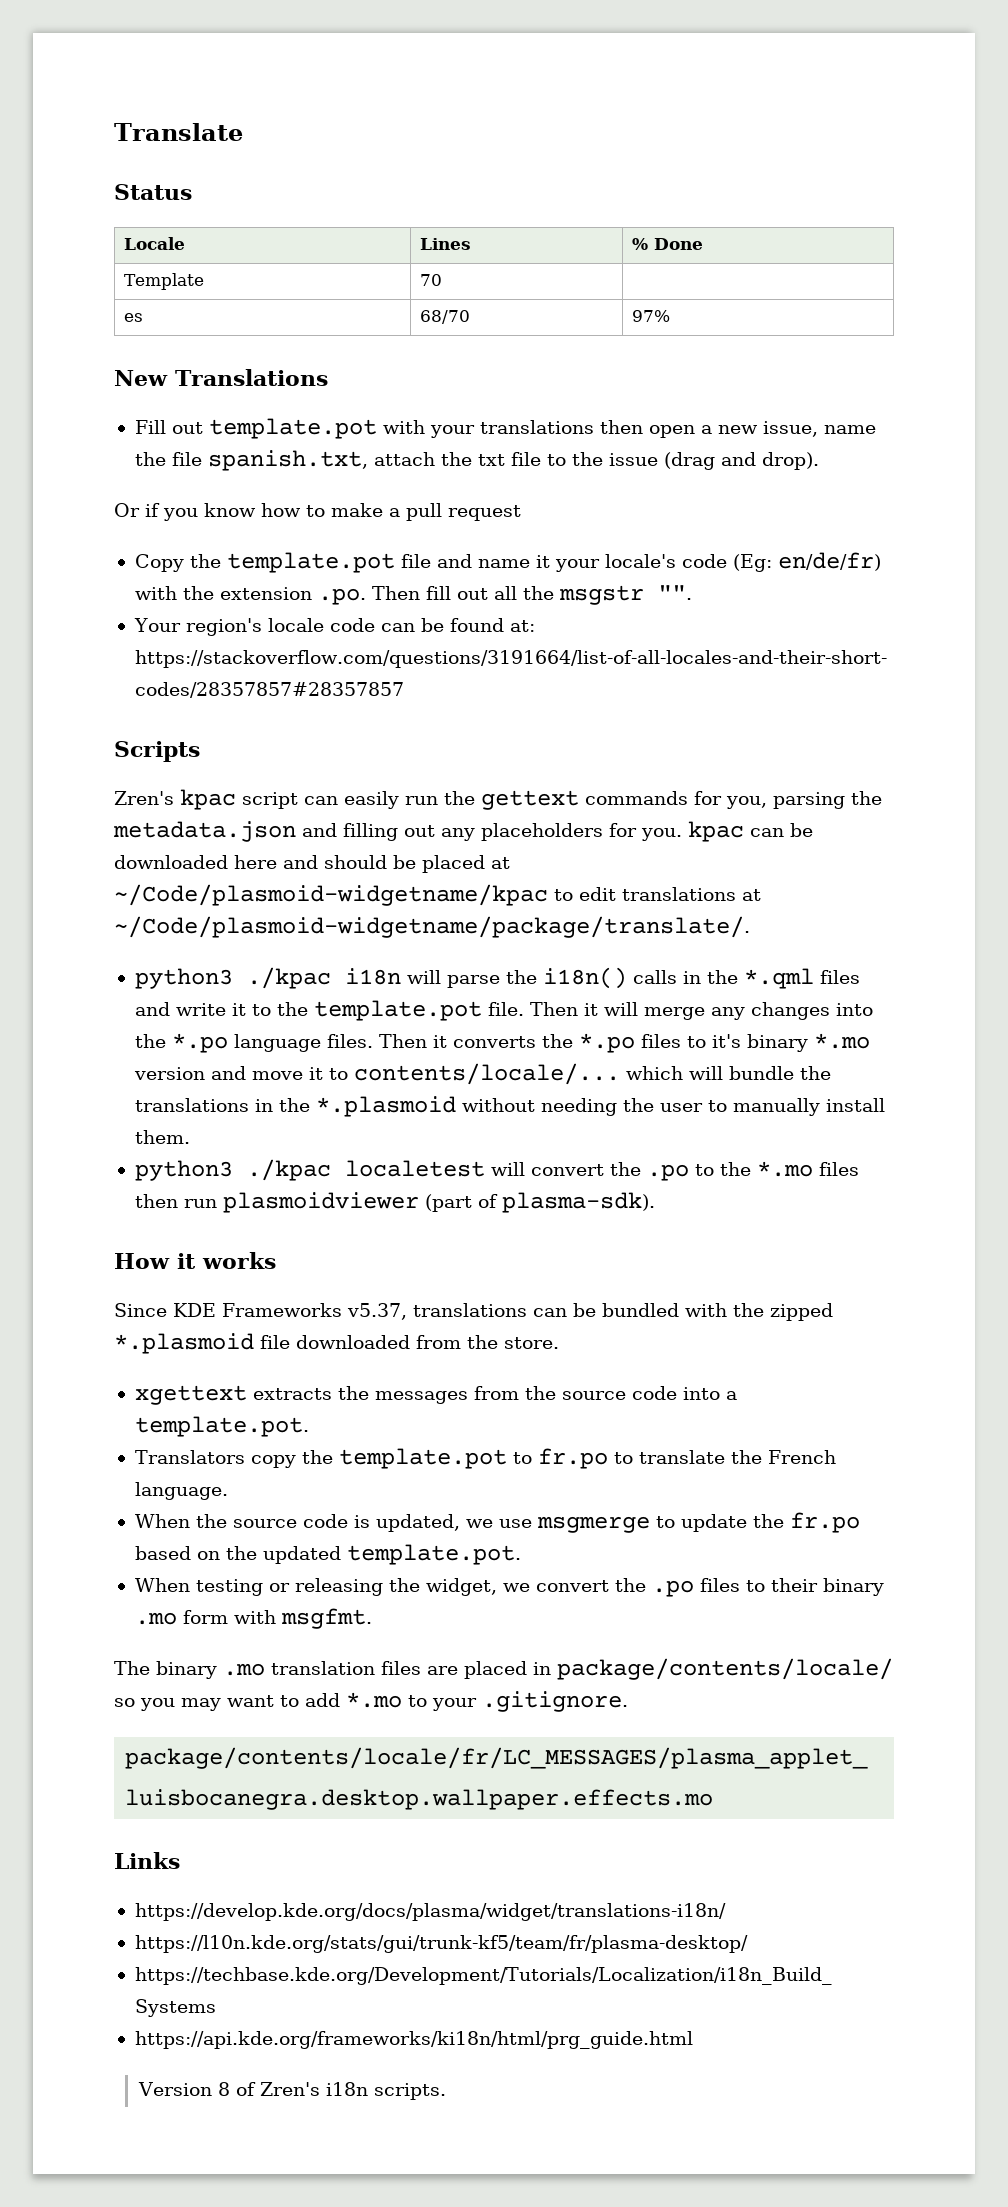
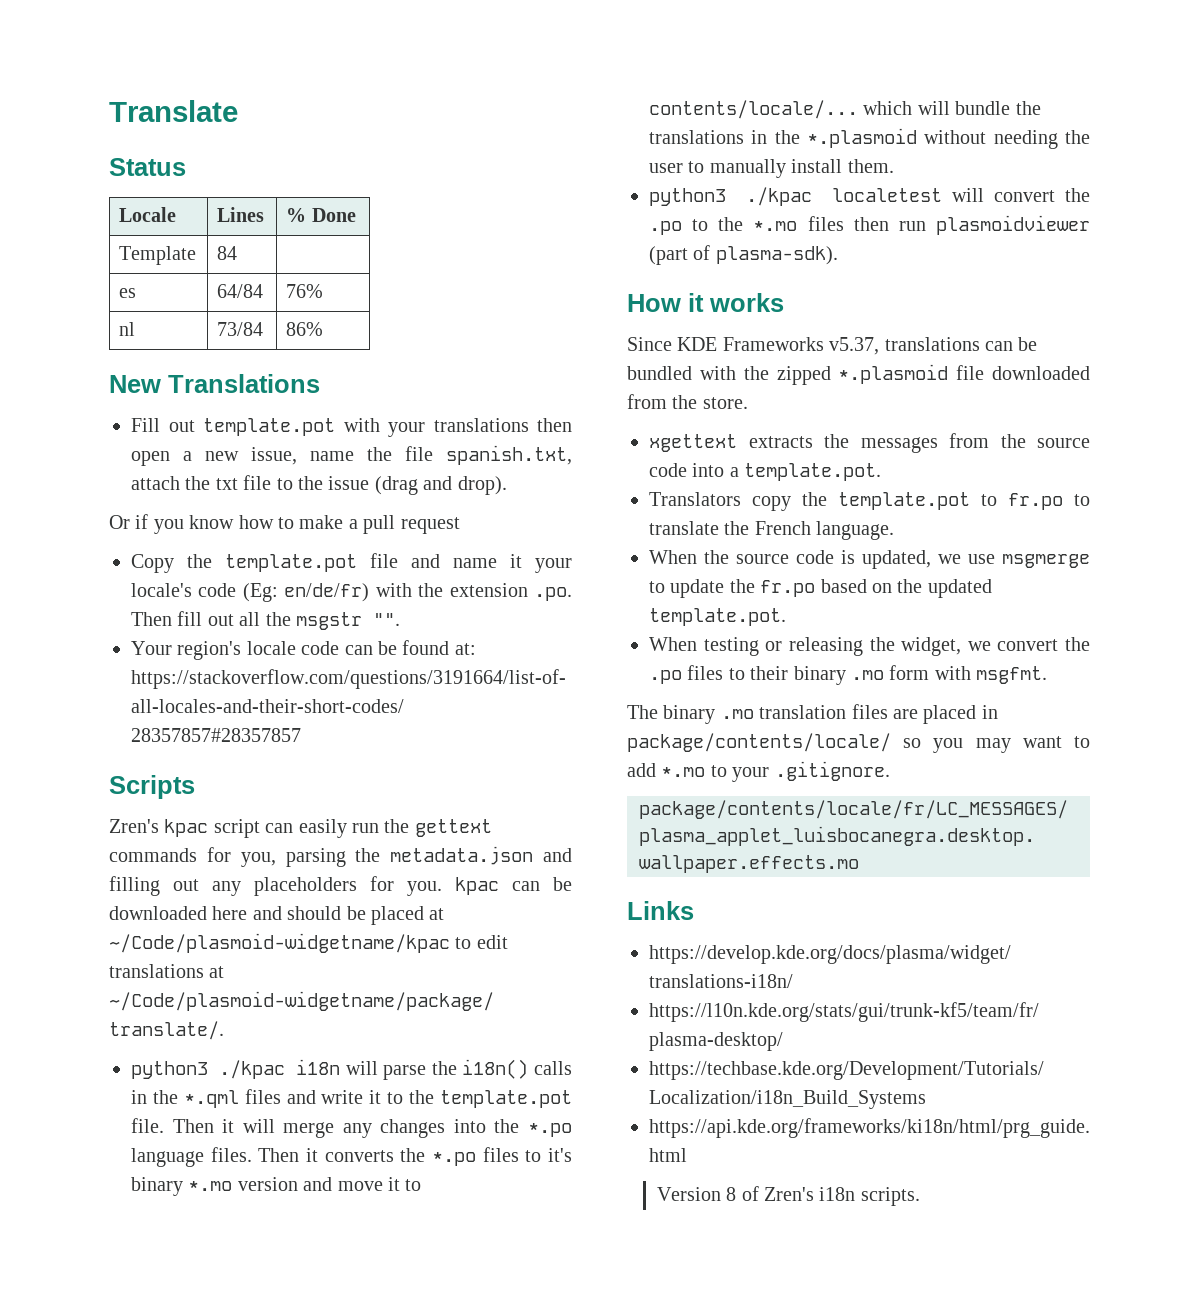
[420,274,443,286] 70 -> [217,246,238,260] 84
[420,310,471,324] [632,310,671,322] 68/70 | 97% -> [217,284,264,298] [286,284,324,298] [119,322,136,336] [217,322,264,336] [286,322,324,336] 64/84 | 76% // nl | 73/84 | 86%

